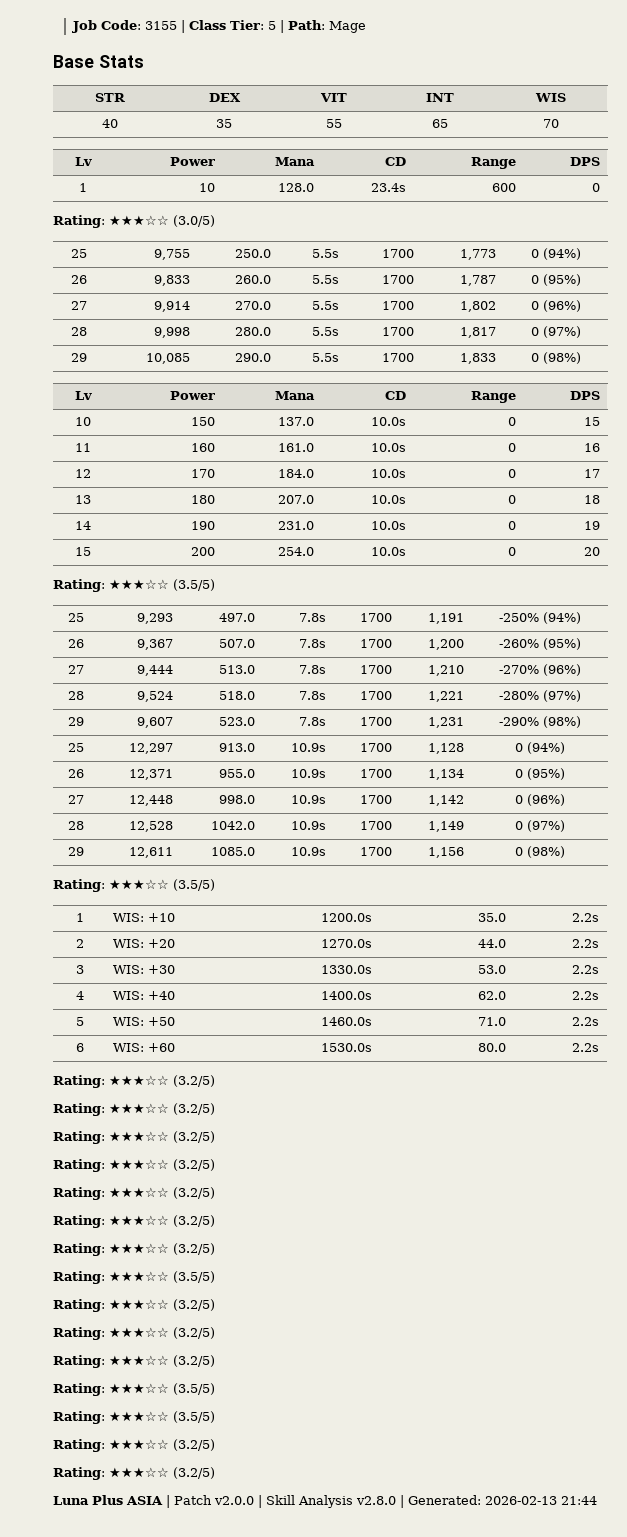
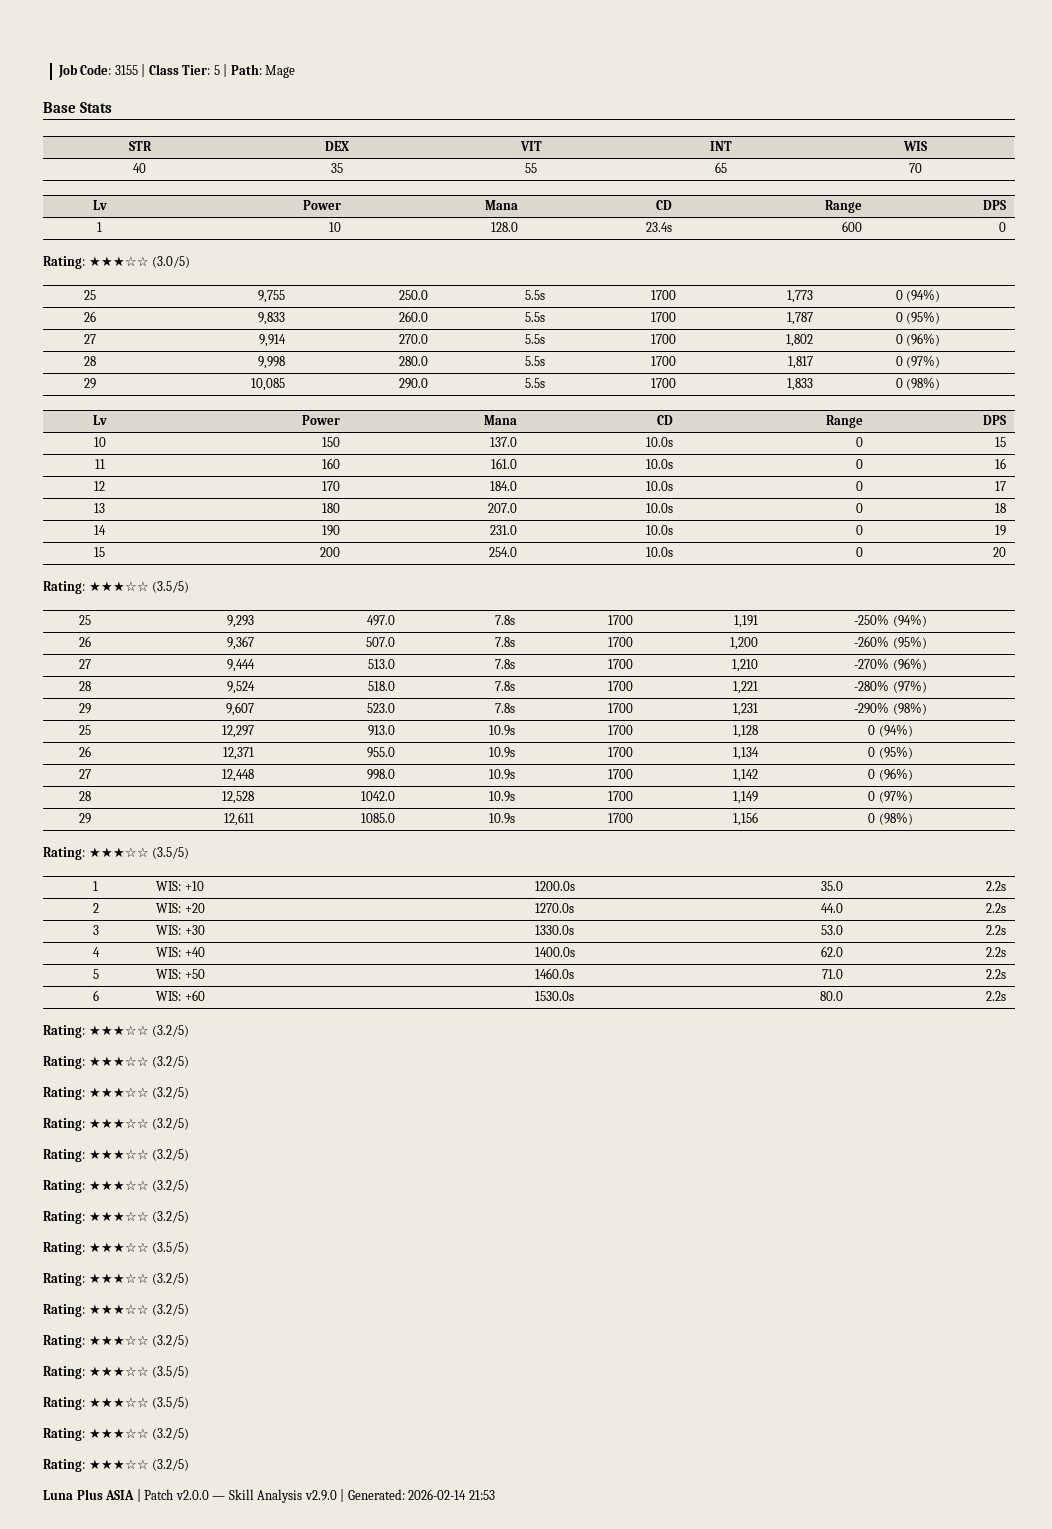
[258,1495,262,1508] | -> [212,1496,226,1500] ―
[356,1496,396,1505] v2.8.0 -> [304,1490,337,1501] v2.9.0
[485,1496,597,1505] 2026-02-13 21:44 -> [408,1489,495,1500] 2026-02-14 21:53

